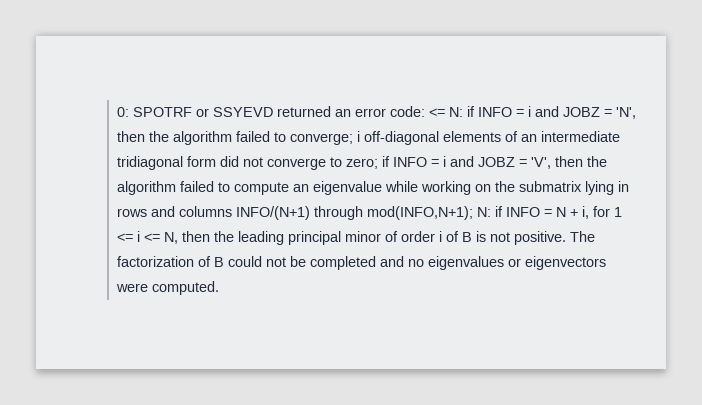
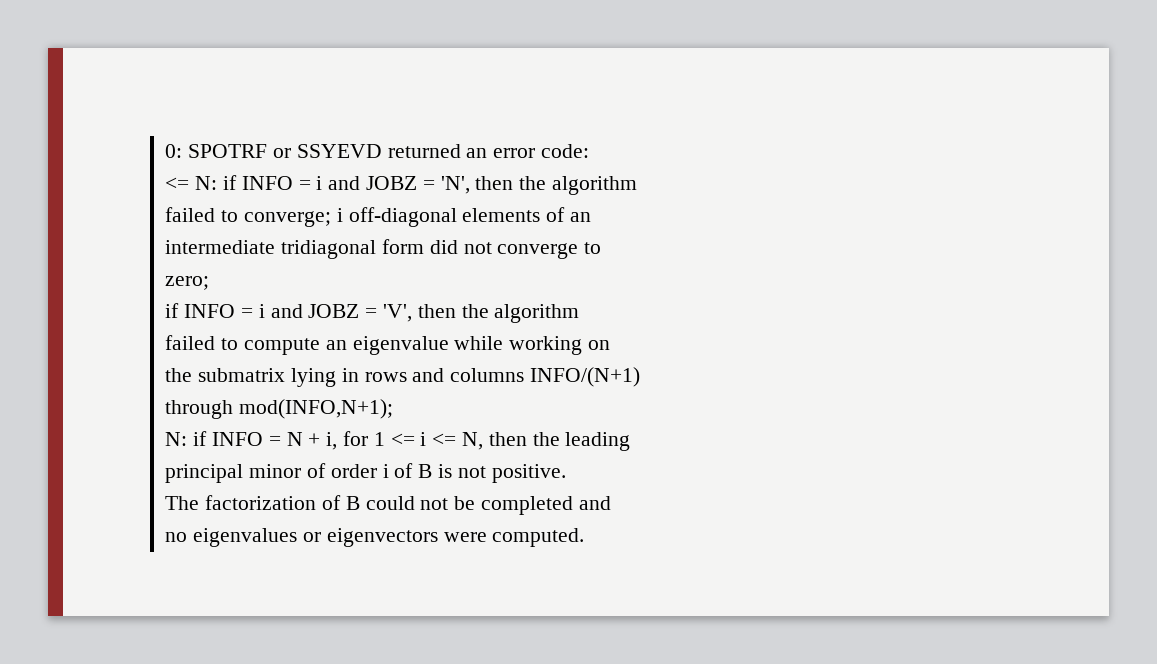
(426, 111) none -> (589, 151) //
(233, 138) none -> (638, 185) //
(538, 138) none -> (591, 217) //
(343, 162) none -> (602, 248) //
(379, 163) none -> (210, 283) //
(177, 188) none -> (580, 313) //
(492, 188) none -> (610, 345) //
(311, 213) none -> (640, 377) //
(474, 213) none -> (394, 409) //
(285, 238) none -> (631, 441) //
(567, 238) none -> (566, 473) //
(405, 261) none -> (611, 503) //

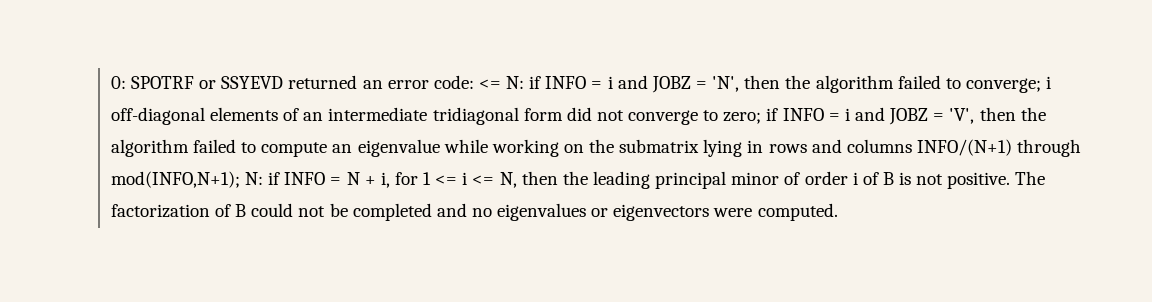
(589, 151) // -> (474, 82) none
(638, 185) // -> (894, 84) none
(591, 217) // -> (324, 116) none
(602, 248) // -> (719, 115) none
(210, 283) // -> (762, 118) none
(580, 313) // -> (189, 148) none
(610, 345) // -> (584, 148) none
(640, 377) // -> (1013, 147) none
(394, 409) // -> (240, 179) none
(631, 441) // -> (651, 180) none
(566, 473) // -> (1011, 180) none
(611, 503) // -> (467, 210) none

